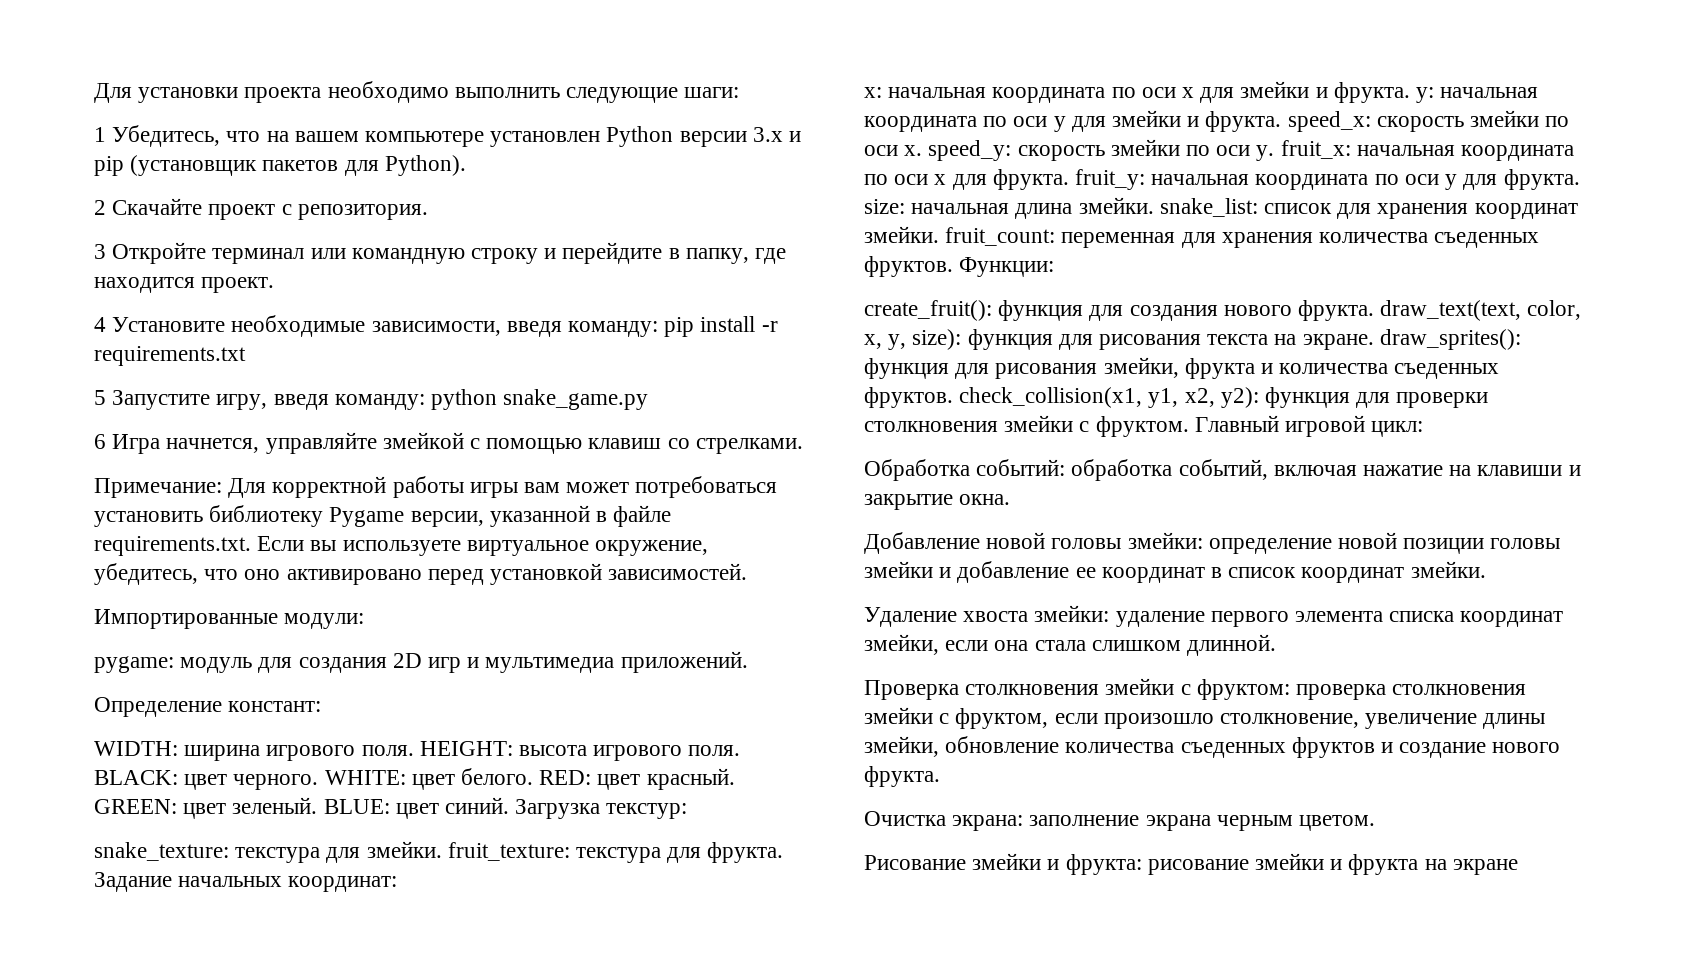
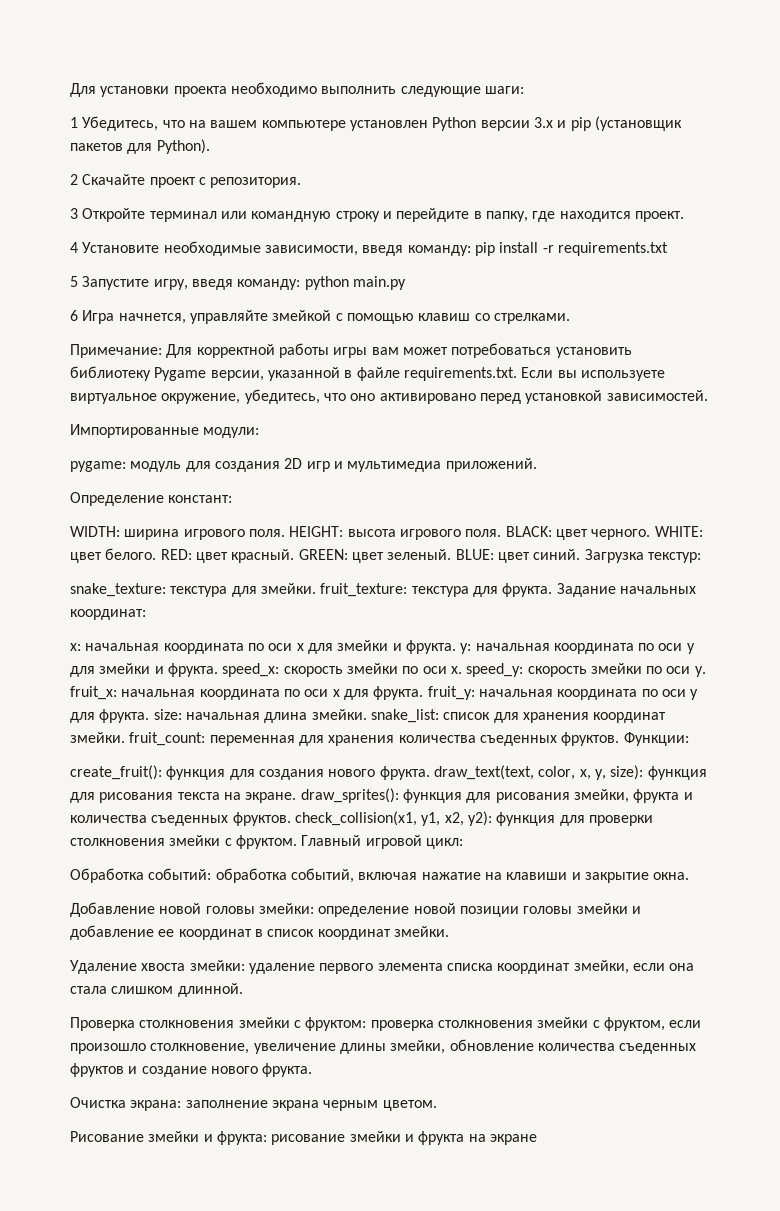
[503,389,649,410] snake_game.py -> [352,276,406,290] main.py

